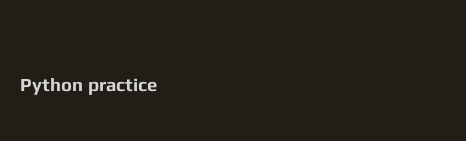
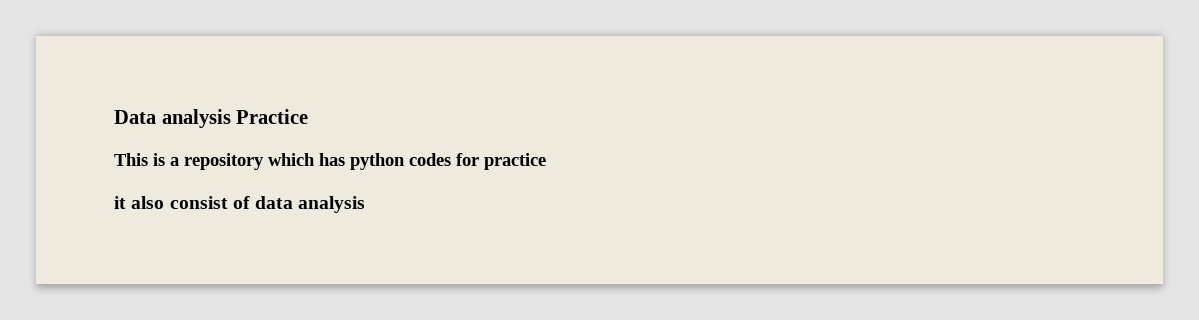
[20,78,157,95] Python practice -> [114,109,309,128] [114,153,546,170] [114,196,366,213] Data analysis Practice // This is a repository which has python codes for practice // it also consist of data analysis

